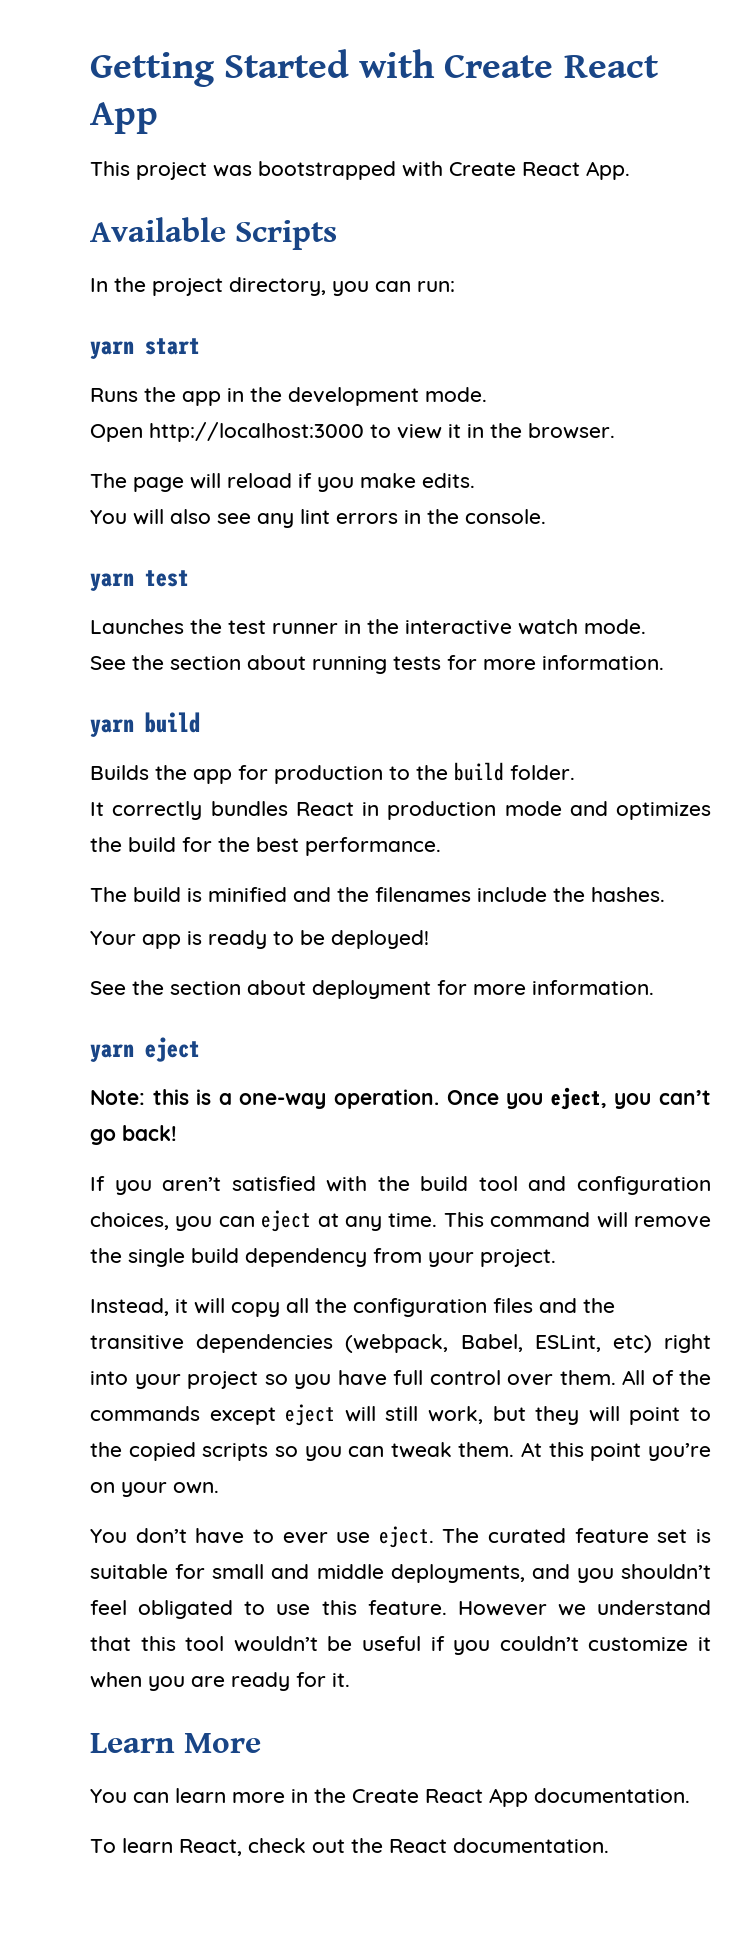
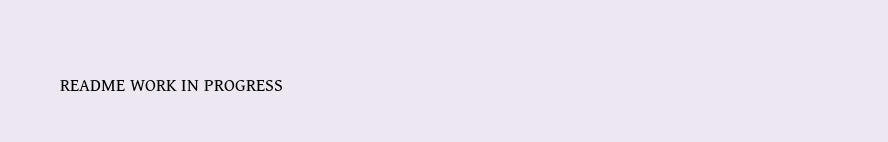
[90,49,659,87] [90,102,158,134] [90,161,630,180] [90,217,337,250] [90,277,455,296] [90,338,200,359] [90,387,487,406] [90,422,615,442] [90,473,475,492] [90,509,546,528] [90,570,189,591] [90,619,646,635] [90,655,664,674] [90,712,200,737] [90,762,575,784] [90,801,711,820] [90,837,441,856] [90,887,665,902] [90,930,429,949] [90,980,654,999] [90,1037,200,1062] [90,1087,712,1110] [90,1125,177,1145] [90,1176,711,1195] [90,1210,711,1232] [90,1248,556,1267] [90,1298,615,1317] [90,1334,711,1353] [90,1370,711,1389] [90,1404,712,1426] [90,1442,711,1461] [90,1482,219,1497] [90,1526,711,1548] [90,1564,711,1583] [90,1600,711,1619] [90,1636,712,1655] [90,1672,350,1691] [90,1733,261,1753] [90,1788,690,1807] [90,1838,609,1856] Getting Started with Create React App // This project was bootstrapped with Create React App. // Available Scripts // In the project directory, you can run: // yarn start // Runs the app in the development mode. // Open http://localhost:3000 to view it in the browser. // The page will reload if you make edits. // You will also see any lint errors in the console. // yarn test // Launches the test runner in the interactive watch mode. // See the section about running tests for more information. // yarn build // Builds the app for production to the build folder. // It correctly bundles React in production mode and optimizes the build for the best performance. // The build is minified and the filenames include the hashes. // Your app is ready to be deployed! // See the section about deployment for more information. // yarn eject // Note: this is a one-way operation. Once you eject, you can’t go back! // If you aren’t satisfied with the build tool and configuration choices, you can eject at any time. This command will remove the single build dependency from your project. // Instead, it will copy all the configuration files and the transitive dependencies (webpack, Babel, ESLint, etc) right into your project so you have full control over them. All of the commands except eject will still work, but they will point to the copied scripts so you can tweak them. At this point you’re on your own. // You don’t have to ever use eject. The curated feature set is suitable for small and middle deployments, and you shouldn’t feel obligated to use this feature. However we understand that this tool wouldn’t be useful if you couldn’t customize it when you are ready for it. // Learn More // You can learn more in the Create React App documentation. // To learn React, check out the React documentation. -> [60,80,284,91] README WORK IN PROGRESS

